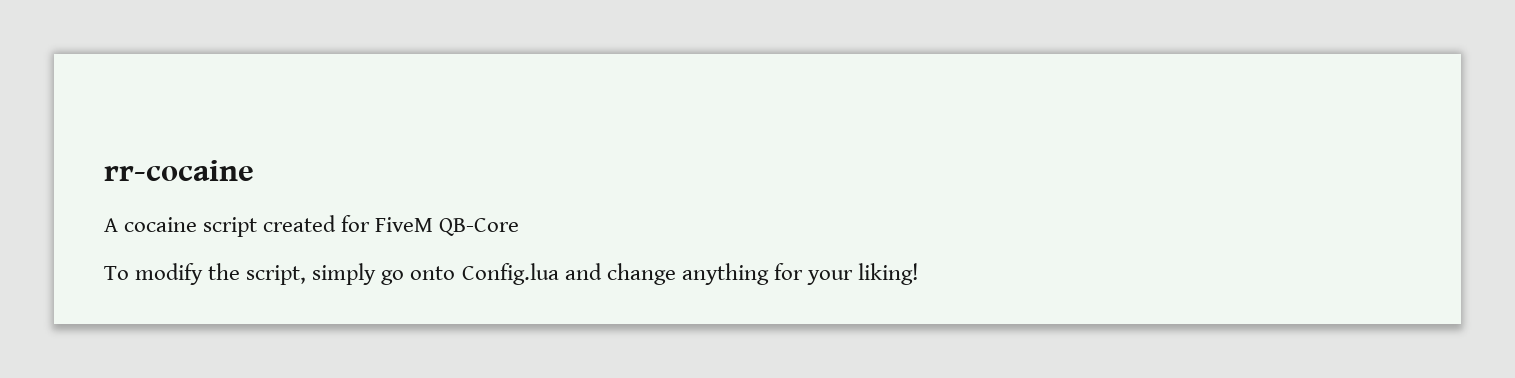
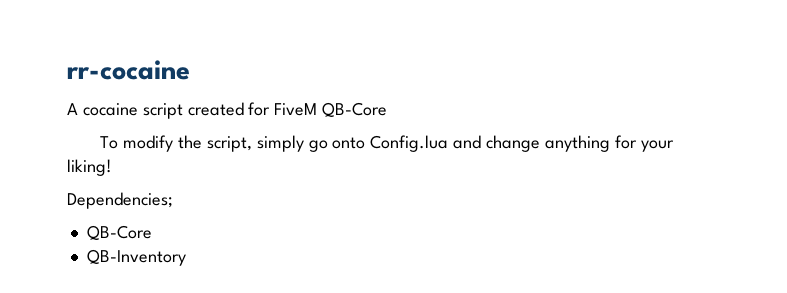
(919, 274) none -> [67,192,173,209] [86,225,152,240] [86,249,186,266] // Dependencies; // QB-Core // QB-Inventory

